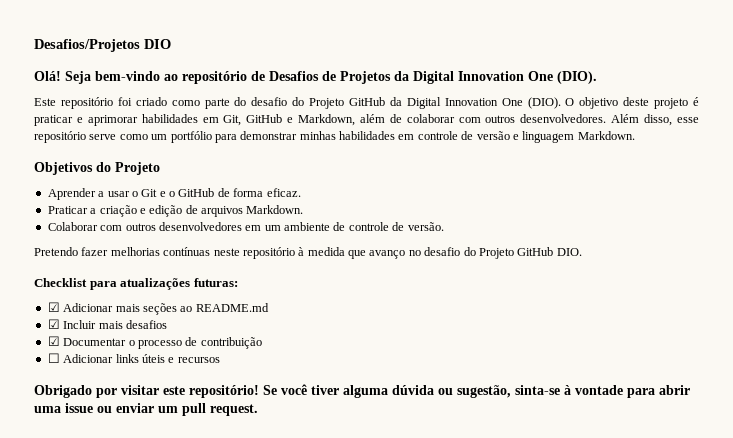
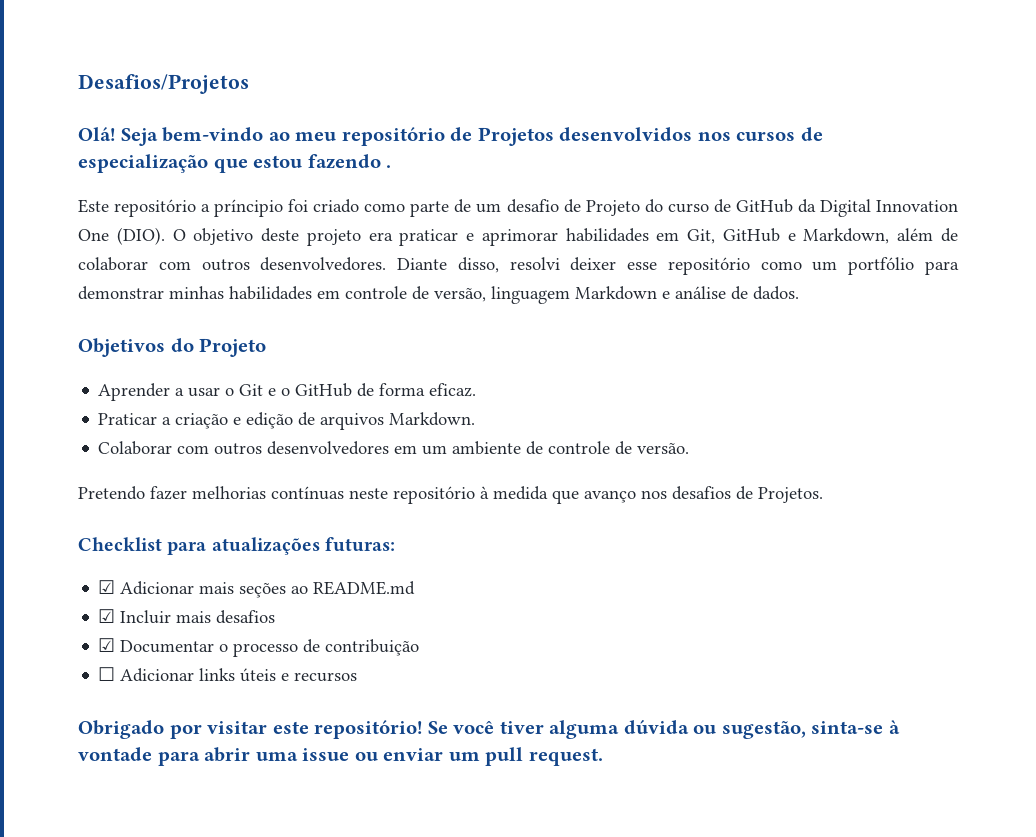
[144,39,171,49] DIO -> (249, 84) none
(178, 77) none -> [295,132,337,141] meu
[269,71,597,84] Desafios de Projetos da Digital Innovation One (DIO). -> [477,127,823,146] [78,154,392,173] Projetos desenvolvidos nos cursos de especialização que estou fazendo .
(113, 103) none -> [201,199,284,217] a príncipio
[234,97,345,109] do desafio do Projeto -> [454,199,731,216] de um desafio de Projeto do curso de
[692,97,699,106] é -> [368,232,393,241] era
[611,114,673,126] Além disso, -> [397,257,617,273] Diante disso, resolvi deixer
[89,134,117,140] serve -> (750, 266) none
[476,131,635,143] versão e linguagem Markdown. -> [434,286,799,304] versão, linguagem Markdown e análise de dados.
[408,247,582,259] no desafio do Projeto GitHub DIO. -> [641,486,823,503] nos desafios de Projetos.

